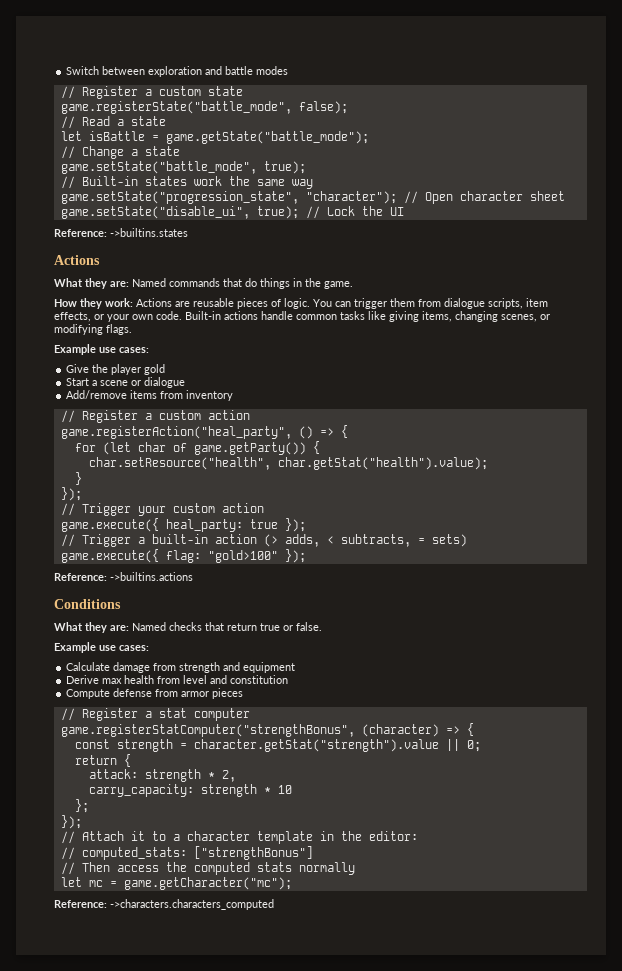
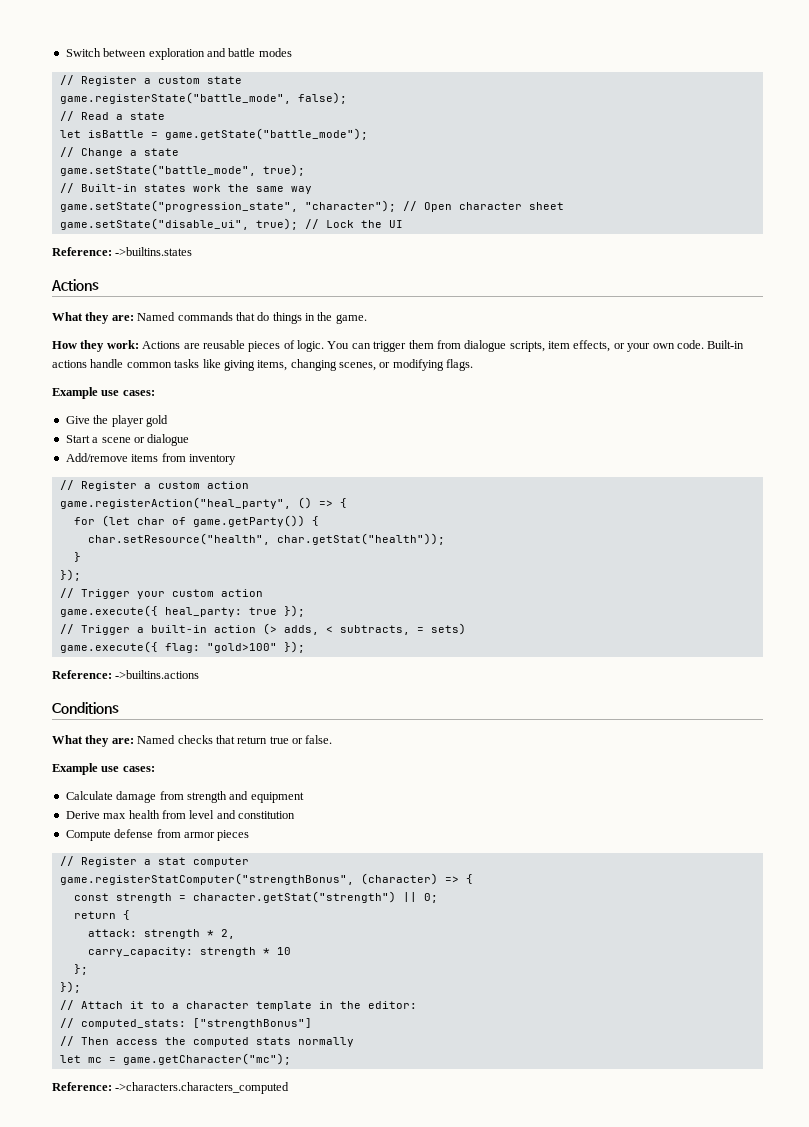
[277,457,488,470] char.getStat("health").value); -> [276,533,445,545] char.getStat("health"));
[193,739,439,752] character.getStat("strength").value -> [192,891,396,903] character.getStat("strength")

